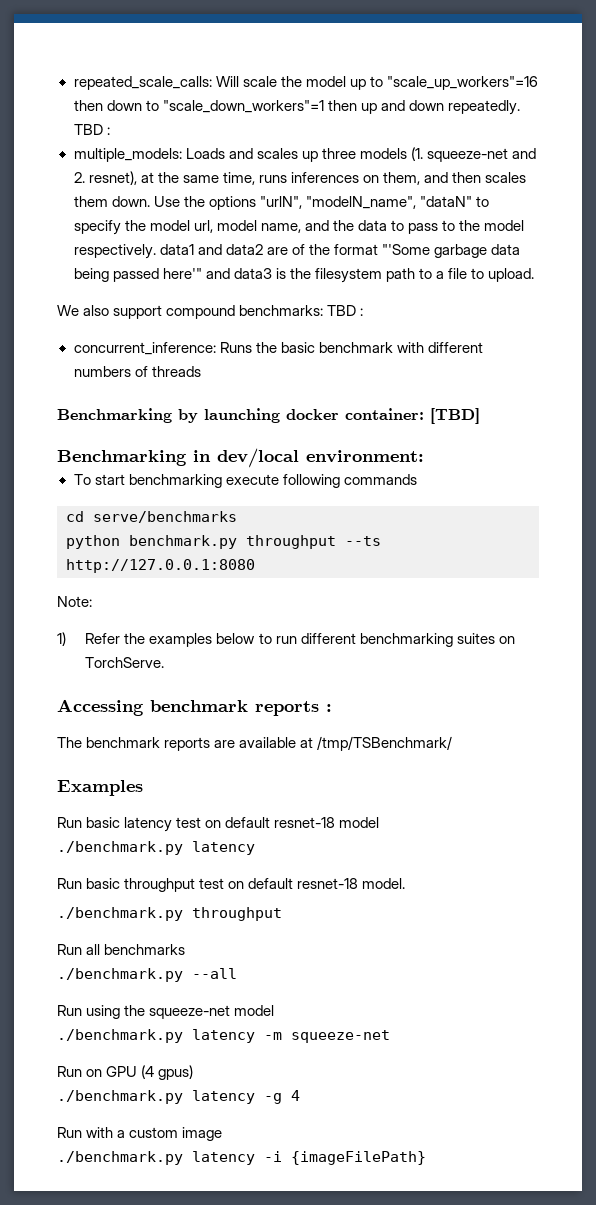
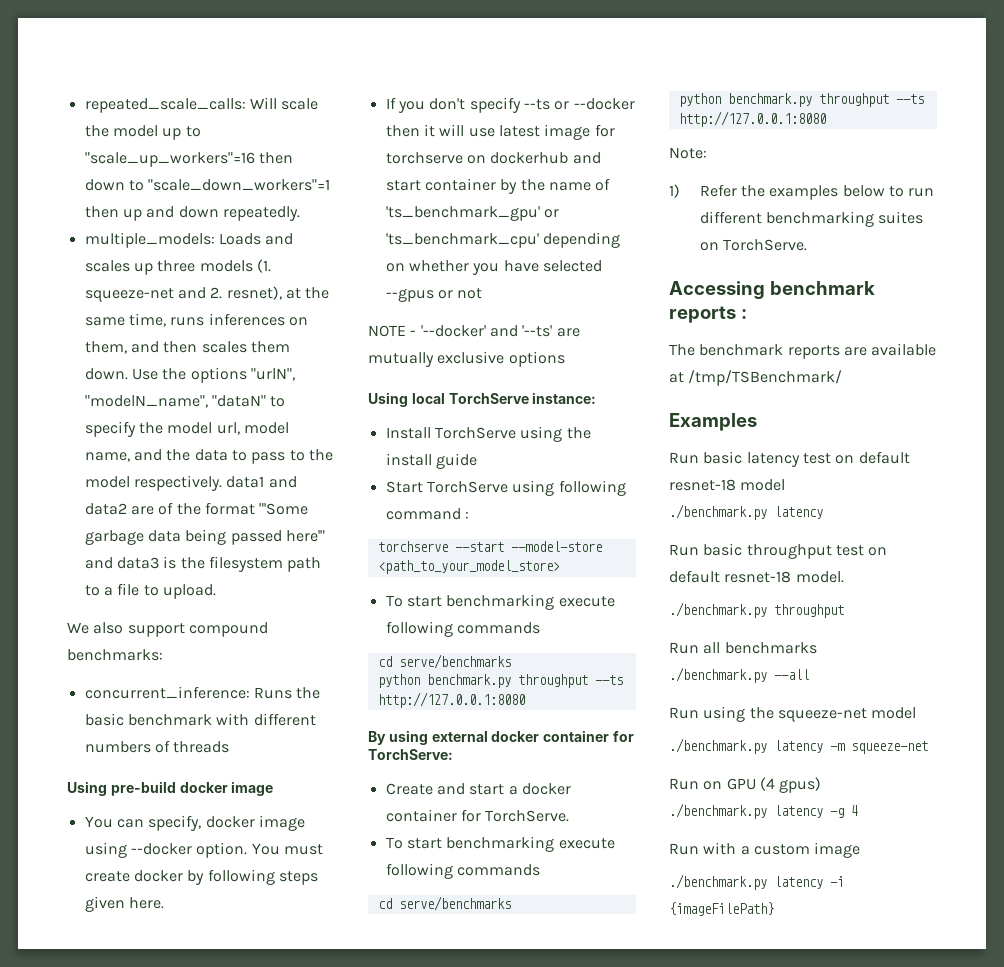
[73,124,110,135] TBD : -> (300, 213) none
[327,305,364,316] TBD : -> (163, 655) none
[57,408,480,424] [57,448,424,468] Benchmarking by launching docker container: [TBD] // Benchmarking in dev/local environment: -> [67,781,274,796] [84,815,305,831] [84,842,323,858] [84,869,318,885] [84,896,164,912] [385,97,635,113] [385,124,615,140] [385,152,601,164] [385,178,611,194] [385,206,559,221] [385,232,620,248] [385,260,602,275] [385,288,483,302] [368,325,580,337] [368,351,565,367] [368,392,597,407] [385,426,591,442] [385,453,477,469] [385,480,626,496] [385,508,469,520] [377,541,602,552] [377,560,560,574] [385,594,615,610] [385,621,540,637] [377,654,511,669] [377,674,623,688] [377,692,525,708] [368,730,634,745] [368,749,453,760] [385,783,571,795] [385,809,570,822] Using pre-build docker image // You can specify, docker image using --docker option. You must create docker by following steps given here. // If you don't specify --ts or --docker then it will use latest image for torchserve on dockerhub and start container by the name of 'ts_benchmark_gpu' or 'ts_benchmark_cpu' depending on whether you have selected --gpus or not // NOTE - '--docker' and '--ts' are mutually exclusive options // Using local TorchServe instance: // Install TorchServe using the install guide // Start TorchServe using following command : // torchserve --start --model-store <path_to_your_model_store> // To start benchmarking execute following commands // cd serve/benchmarks // python benchmark.py throughput --ts http://127.0.0.1:8080 // By using external docker container for TorchServe: // Create and start a docker container for TorchServe.

